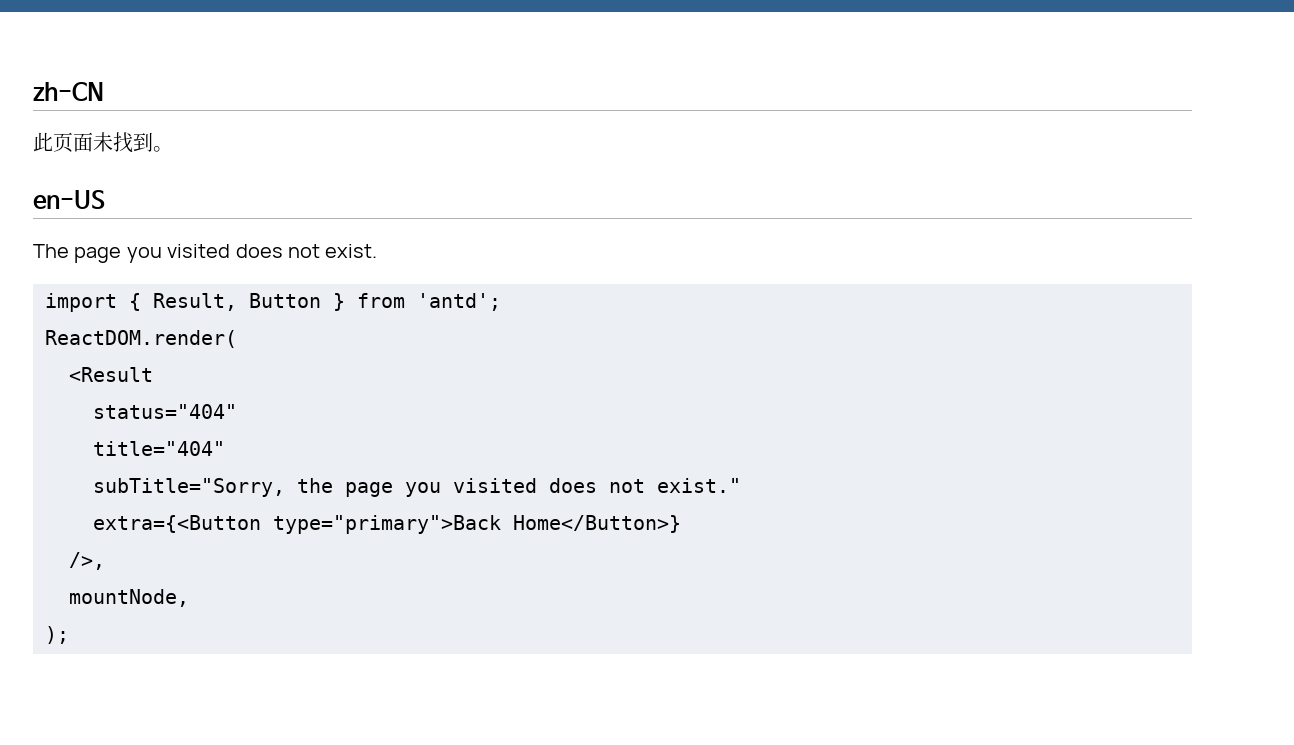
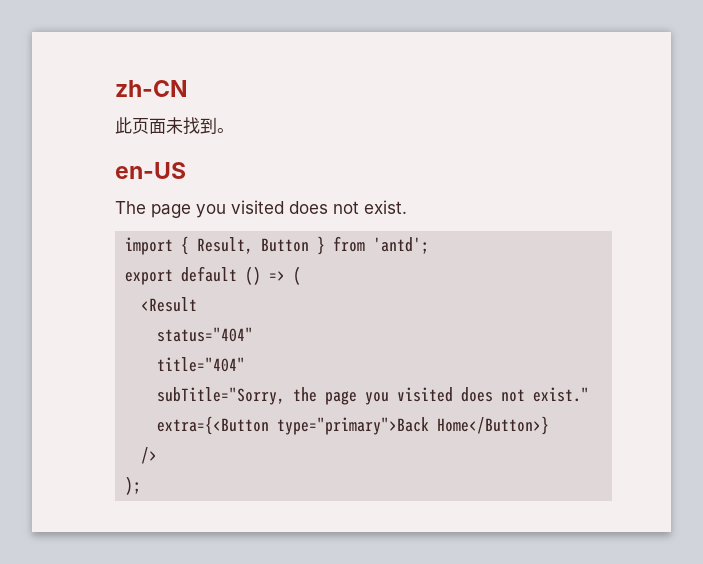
[45,330,237,348] ReactDOM.render( -> [125,266,302,285] export default () => (
[69,552,105,570] [69,589,189,607] />, // mountNode, -> [141,447,158,464] />

